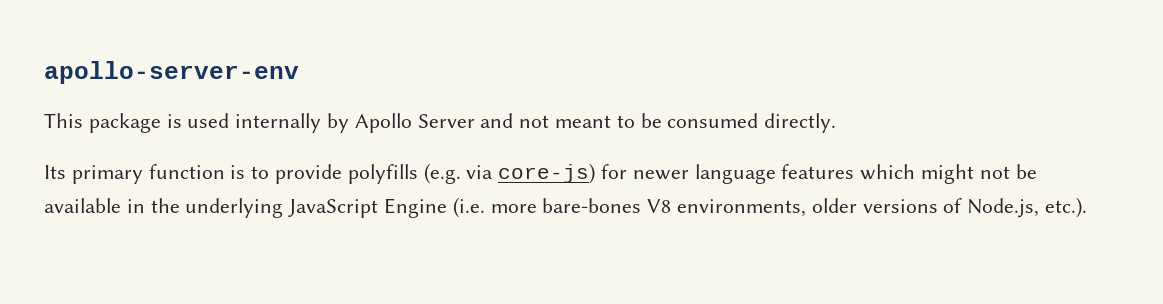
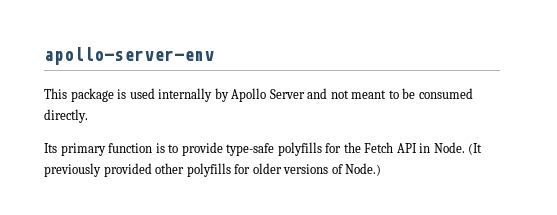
[347,163,1037,184] [44,197,807,218] polyfills (e.g. via core-js) for newer language features which might not be available in the underlying JavaScript Engine (i.e. more bare-bones V8 environments, -> [226,142,483,156] [44,163,251,177] type-safe polyfills for the Fetch API in Node. (It previously provided other polyfills for
[967,197,1088,218] Node.js, etc.). -> [345,163,382,176] Node.)

